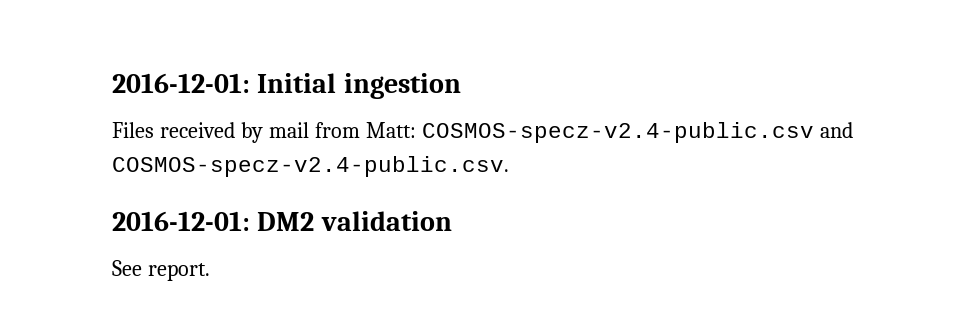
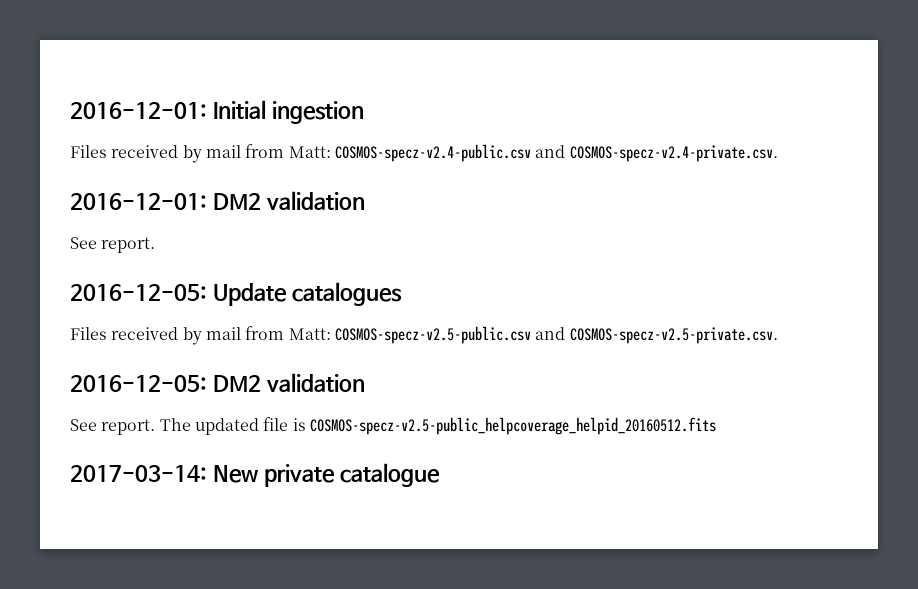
[112,156,509,177] COSMOS-specz-v2.4-public.csv. -> [569,145,778,162] COSMOS-specz-v2.4-private.csv.
(210, 272) none -> [70,282,402,306] [70,326,778,345] [70,373,365,392] [70,417,716,435] [70,463,440,487] // 2016-12-05: Update catalogues // Files received by mail from Matt: COSMOS-specz-v2.5-public.csv and COSMOS-specz-v2.5-private.csv. // 2016-12-05: DM2 validation // See report. The updated file is COSMOS-specz-v2.5-public_helpcoverage_helpid_20160512.fits // 2017-03-14: New private catalogue

